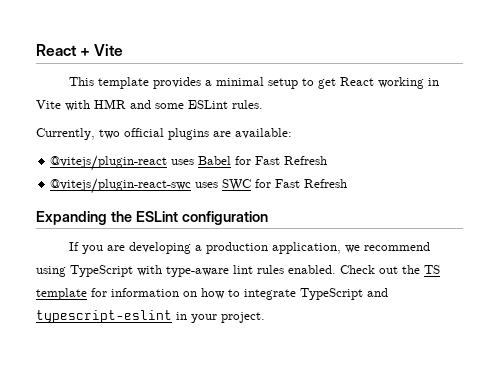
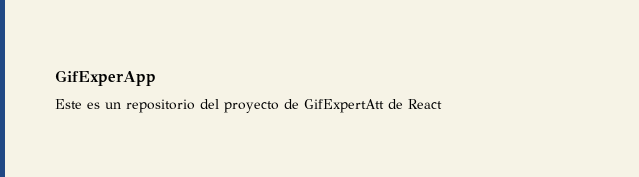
[36,44,124,56] [69,77,440,89] [36,99,263,111] [36,128,292,140] [50,155,328,171] [50,178,348,194] [36,211,268,225] [69,242,431,254] [36,265,440,277] [36,288,388,300] [36,310,265,323] React + Vite // This template provides a minimal setup to get React working in Vite with HMR and some ESLint rules. // Currently, two official plugins are available: // @vitejs/plugin-react uses Babel for Fast Refresh // @vitejs/plugin-react-swc uses SWC for Fast Refresh // Expanding the ESLint configuration // If you are developing a production application, we recommend using TypeScript with type-aware lint rules enabled. Check out the TS template for information on how to integrate TypeScript and typescript-eslint in your project. -> [55,70,156,86] [55,99,442,113] GifExperApp // Este es un repositorio del proyecto de GifExpertAtt de React

